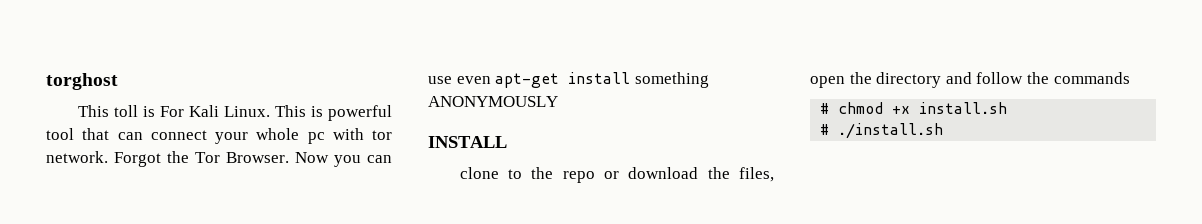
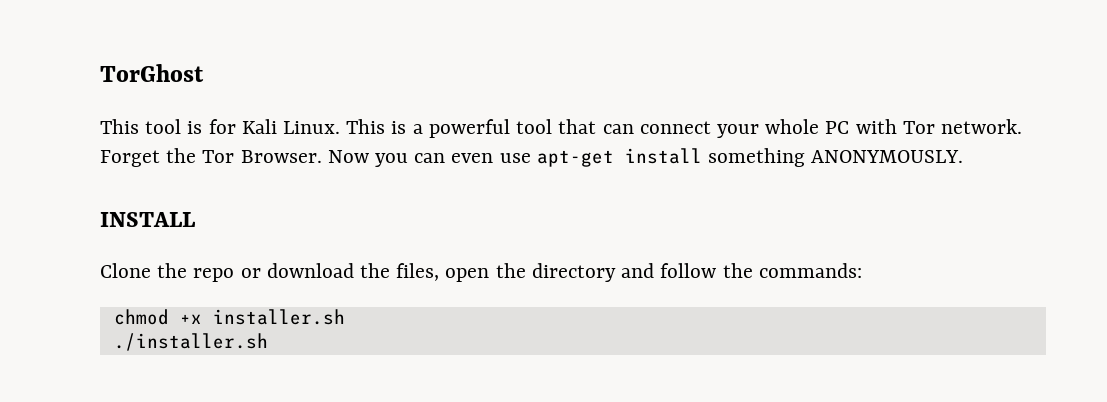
[46,73,118,90] [77,105,184,117] torghost // This toll is For -> [100,64,204,82] [100,119,236,134] TorGhost // This tool is for
(323, 111) none -> [412,124,423,134] a
[307,128,392,144] [46,151,161,167] pc with tor network. Forgot -> [825,119,1022,134] [100,150,160,167] PC with Tor network. Forget
[428,76,491,84] use even -> [451,153,531,163] even use
[428,96,558,107] ANONYMOUSLY -> [811,150,964,163] ANONYMOUSLY.
[459,167,522,179] clone to -> [100,263,151,278] Clone
[1053,72,1130,84] [820,102,1008,114] [820,123,944,139] commands // # chmod +x install.sh // # ./install.sh -> [758,263,862,278] [113,309,345,325] [113,333,268,351] commands: // chmod +x installer.sh // ./installer.sh

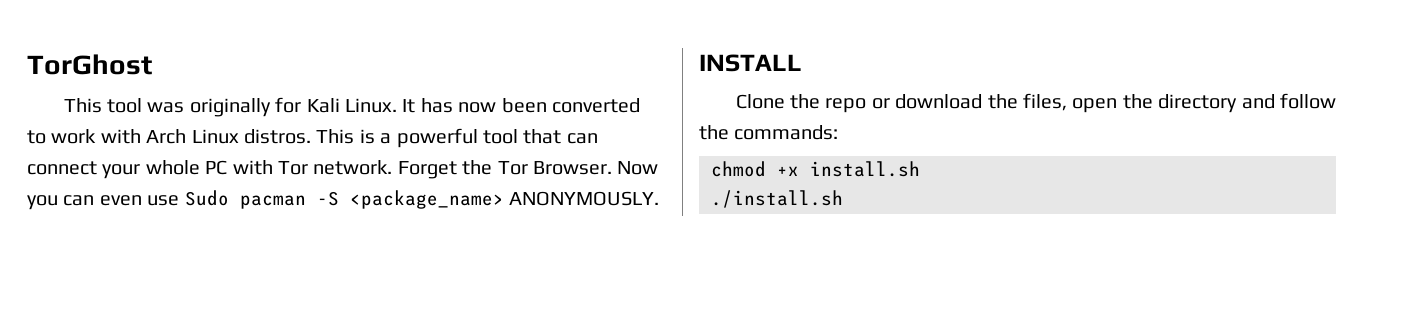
[187,121,203,134] is -> [147,98,271,117] was originally
(341, 127) none -> [402,98,640,113] [27,129,311,144] It has now been converted to work with Arch Linux distros.
[536,148,806,167] apt-get install something -> [184,190,504,209] Sudo pacman -S <package_name>
[212,309,345,325] [113,333,268,351] installer.sh // ./installer.sh -> [810,161,920,177] [711,190,843,208] install.sh // ./install.sh

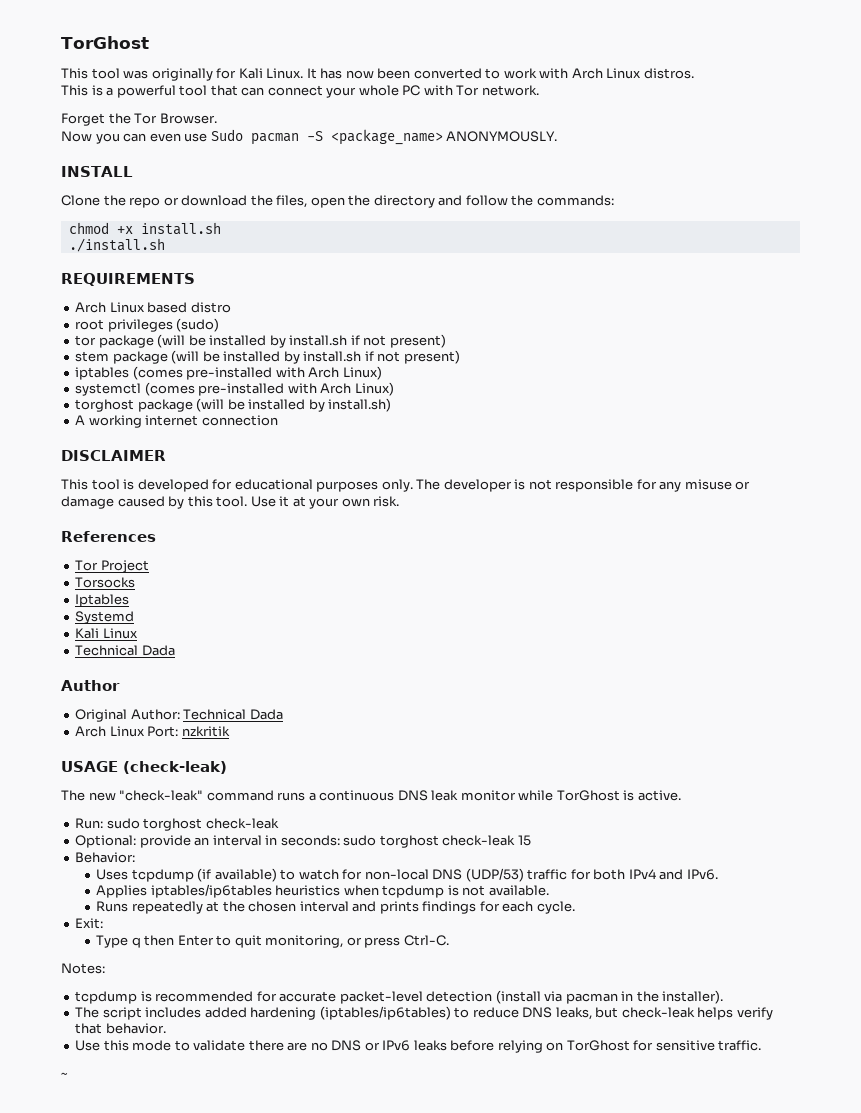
(311, 136) none -> (694, 73) //
(393, 167) none -> (539, 90) //
(612, 168) none -> (217, 118) //
(843, 199) none -> [61,273,195,286] [75,302,231,313] [75,318,220,332] [75,334,446,348] [75,350,460,364] [75,366,382,380] [75,382,394,396] [75,398,392,412] [75,415,278,428] [61,450,166,461] [61,479,751,492] [61,496,400,509] [61,531,156,542] [75,560,149,573] [75,577,136,588] [75,594,130,607] [75,611,135,624] [75,628,138,639] [75,645,175,656] [61,680,120,691] [75,709,283,722] [75,726,230,737] [61,761,227,774] [61,790,681,801] [75,818,279,831] [75,835,531,848] [75,852,136,863] [96,868,718,882] [96,884,549,898] [96,901,575,914] [75,918,104,929] [96,935,449,948] [61,963,105,974] [75,990,724,1004] [75,1006,773,1020] [75,1023,166,1034] [75,1040,762,1053] [61,1072,68,1078] // REQUIREMENTS // Arch Linux based distro // root privileges (sudo) // tor package (will be installed by install.sh if not present) // stem package (will be installed by install.sh if not present) // iptables (comes pre-installed with Arch Linux) // systemctl (comes pre-installed with Arch Linux) // torghost package (will be installed by install.sh) // A working internet connection // DISCLAIMER // This tool is developed for educational purposes only. The developer is not responsible for any misuse or damage caused by this tool. Use it at your own risk. // References // Tor Project // Torsocks // Iptables // Systemd // Kali Linux // Technical Dada // Author // Original Author: Technical Dada // Arch Linux Port: nzkritik // USAGE (check-leak) // The new "check-leak" command runs a continuous DNS leak monitor while TorGhost is active. // Run: sudo torghost check-leak // Optional: provide an interval in seconds: sudo torghost check-leak 15 // Behavior: // Uses tcpdump (if available) to watch for non-local DNS (UDP/53) traffic for both IPv4 and IPv6. // Applies iptables/ip6tables heuristics when tcpdump is not available. // Runs repeatedly at the chosen interval and prints findings for each cycle. // Exit: // Type q then Enter to quit monitoring, or press Ctrl-C. // Notes: // tcpdump is recommended for accurate packet-level detection (install via pacman in the installer). // The script includes added hardening (iptables/ip6tables) to reduce DNS leaks, but check-leak helps verify that behavior. // Use this mode to validate there are no DNS or IPv6 leaks before relying on TorGhost for sensitive traffic. // ~

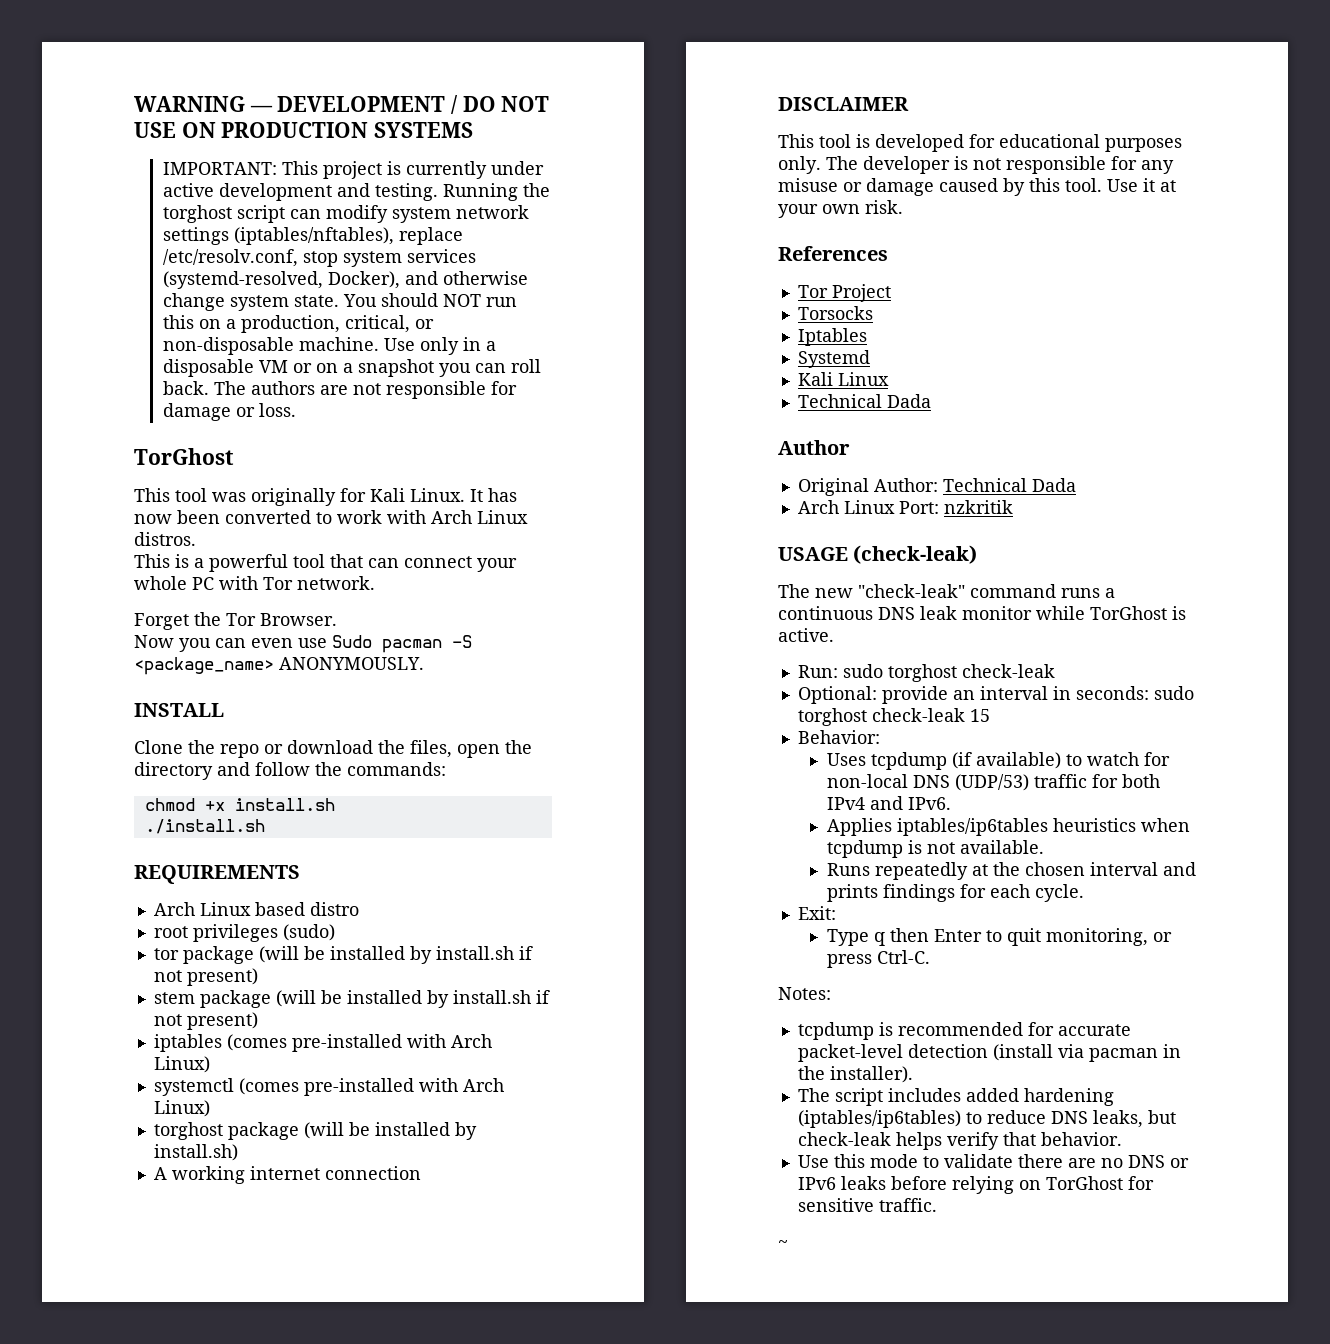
(61, 42) none -> [134,95,550,114] [134,122,474,138] [162,161,544,179] [162,183,550,201] [162,205,529,223] [162,227,463,245] [162,249,476,267] [162,271,528,289] [162,293,517,311] [162,315,434,333] [162,337,496,355] [162,359,541,377] [162,381,517,399] [162,403,296,421] WARNING — DEVELOPMENT / DO NOT USE ON PRODUCTION SYSTEMS // IMPORTANT: This project is currently under active development and testing. Running the torghost script can modify system network settings (iptables/nftables), replace /etc/resolv.conf, stop system services (systemd-resolved, Docker), and otherwise change system state. You should NOT run this on a production, critical, or non-disposable machine. Use only in a disposable VM or on a snapshot you can roll back. The authors are not responsible for damage or loss. //

